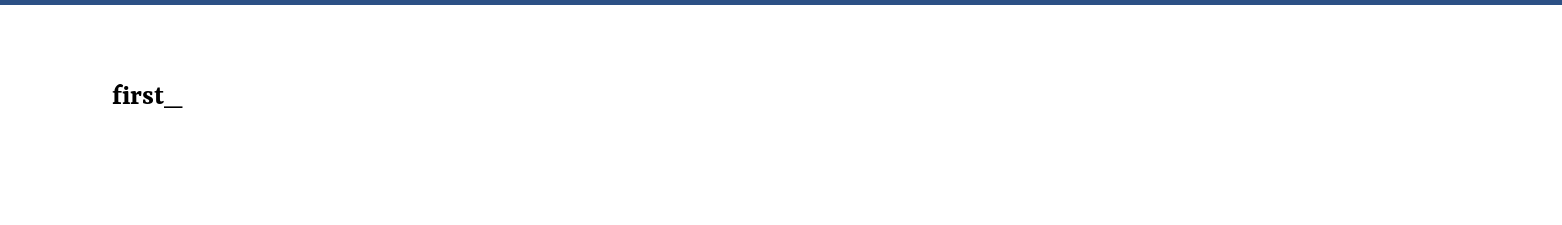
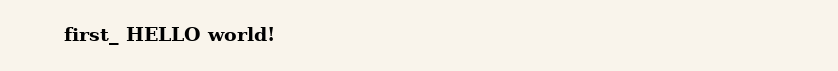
(183, 96) none -> [126,27,275,41] HELLO world!

